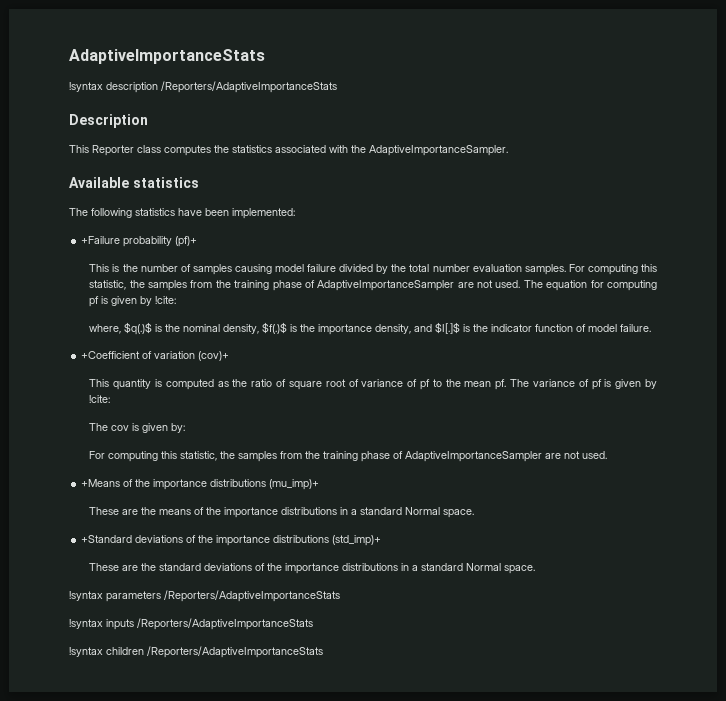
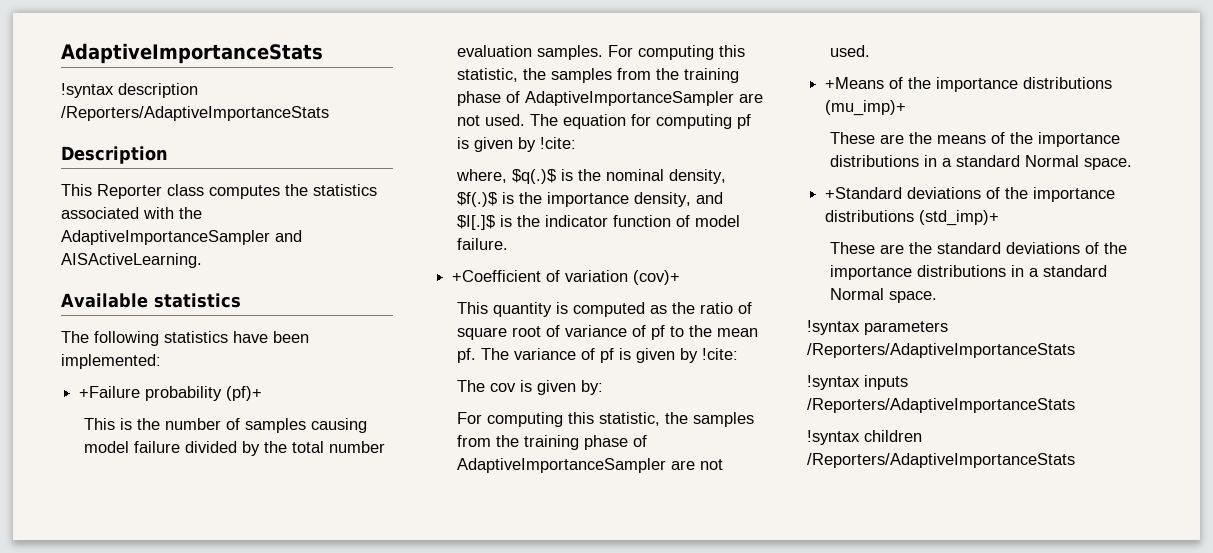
[369,145,508,156] AdaptiveImportanceSampler. -> [61,230,302,245] [61,253,202,268] AdaptiveImportanceSampler and AISActiveLearning.

